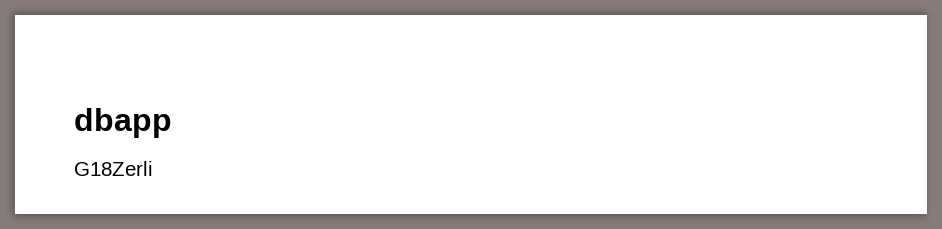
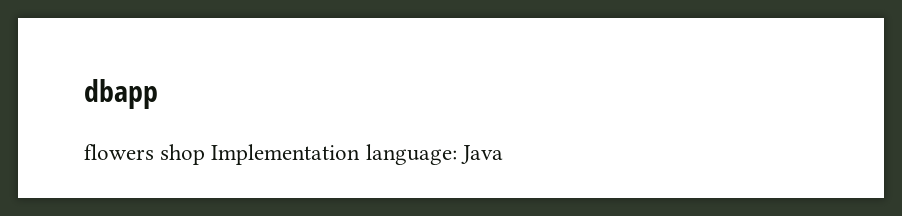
[74,161,153,176] G18Zerli -> [84,144,503,165] flowers shop Implementation language: Java

